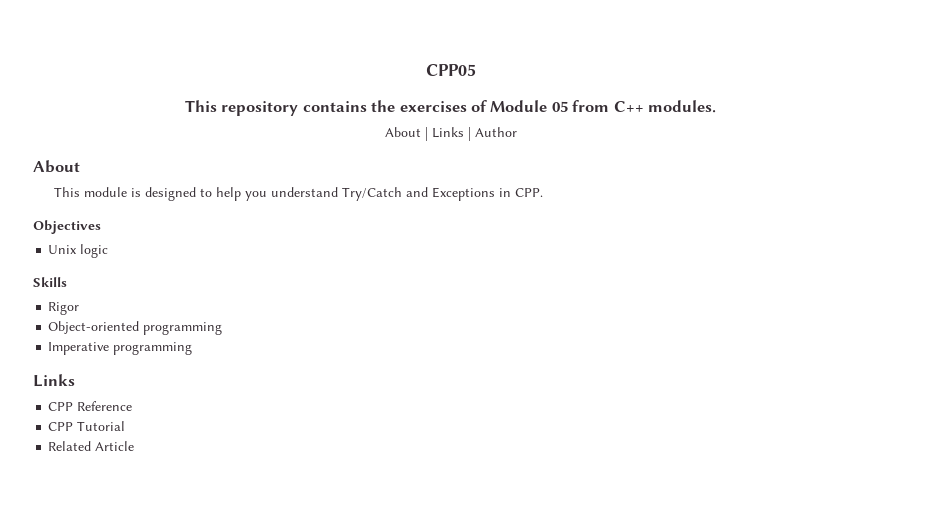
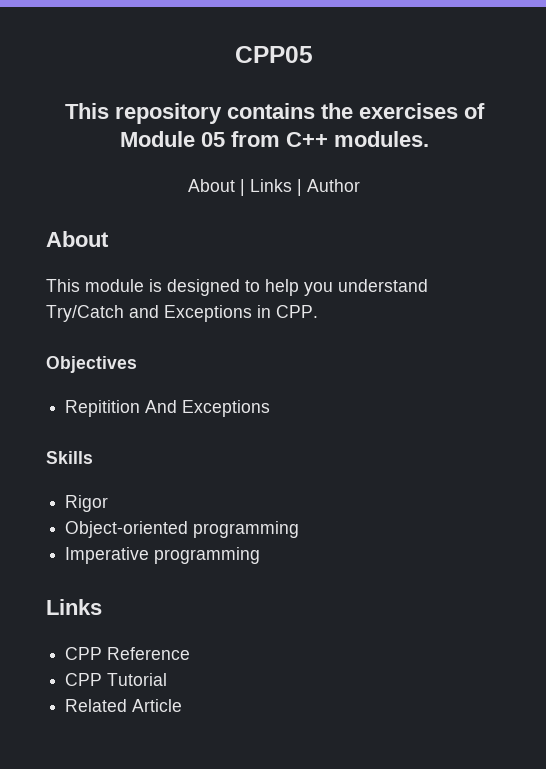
[48,244,109,258] Unix logic -> [65,400,271,417] Repitition And Exceptions

